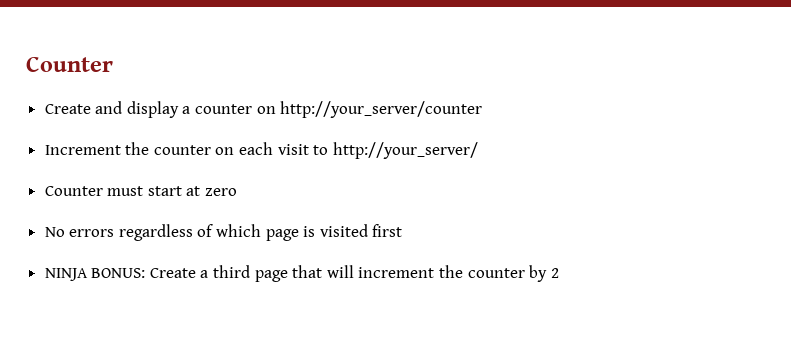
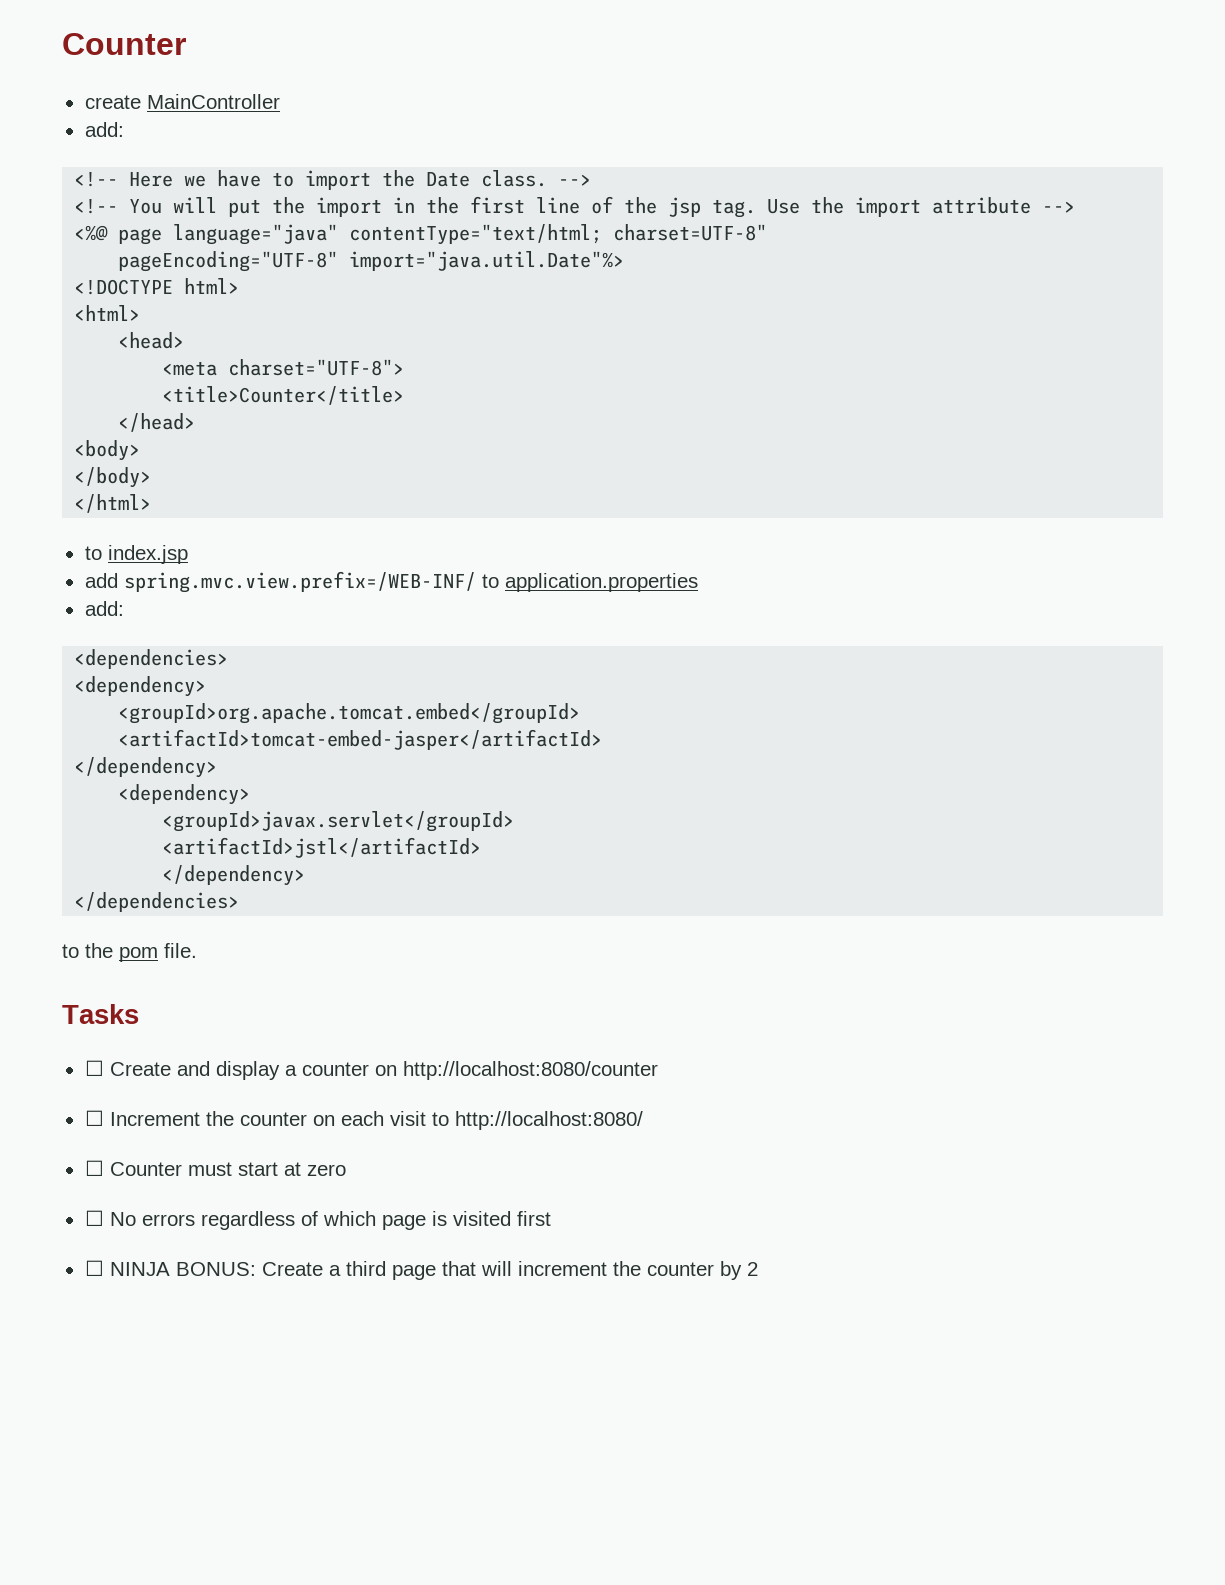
(113, 64) none -> [84,94,280,109] [84,122,124,137] [74,170,592,190] [74,196,1076,218] [74,224,768,245] [118,251,625,272] [74,278,240,295] [74,305,141,321] [118,332,185,349] [162,359,405,376] [162,386,405,405] [118,413,196,432] [74,440,141,461] [74,467,152,488] [74,494,152,513] [84,545,188,564] [84,571,698,593] [84,601,124,616] [74,649,229,669] [74,676,207,697] [118,703,581,724] [118,729,603,750] [74,757,218,778] [118,784,251,805] [162,811,515,832] [162,837,482,858] [162,865,306,886] [74,892,240,912] [62,943,197,962] [62,1004,139,1024] [84,1060,104,1076] create MainController // add: // <!-- Here we have to import the Date class. --> // <!-- You will put the import in the first line of the jsp tag. Use the import attribute --> // <%@ page language="java" contentType="text/html; charset=UTF-8" // pageEncoding="UTF-8" import="java.util.Date"%> // <!DOCTYPE html> // <html> // <head> // <meta charset="UTF-8"> // <title>Counter</title> // </head> // <body> // </body> // </html> // to index.jsp // add spring.mvc.view.prefix=/WEB-INF/ to application.properties // add: // <dependencies> // <dependency> // <groupId>org.apache.tomcat.embed</groupId> // <artifactId>tomcat-embed-jasper</artifactId> // </dependency> // <dependency> // <groupId>javax.servlet</groupId> // <artifactId>jstl</artifactId> // </dependency> // </dependencies> // to the pom file. // Tasks // ☐
[280,101,483,118] http://your_server/counter // -> [402,1061,658,1080] [84,1110,104,1126] http://localhost:8080/counter // ☐
[332,142,478,159] http://your_server/ // -> [454,1111,643,1130] [84,1160,104,1176] http://localhost:8080/ // ☐
(238, 192) none -> [84,1210,104,1226] ☐
(403, 230) none -> [84,1260,104,1276] ☐

